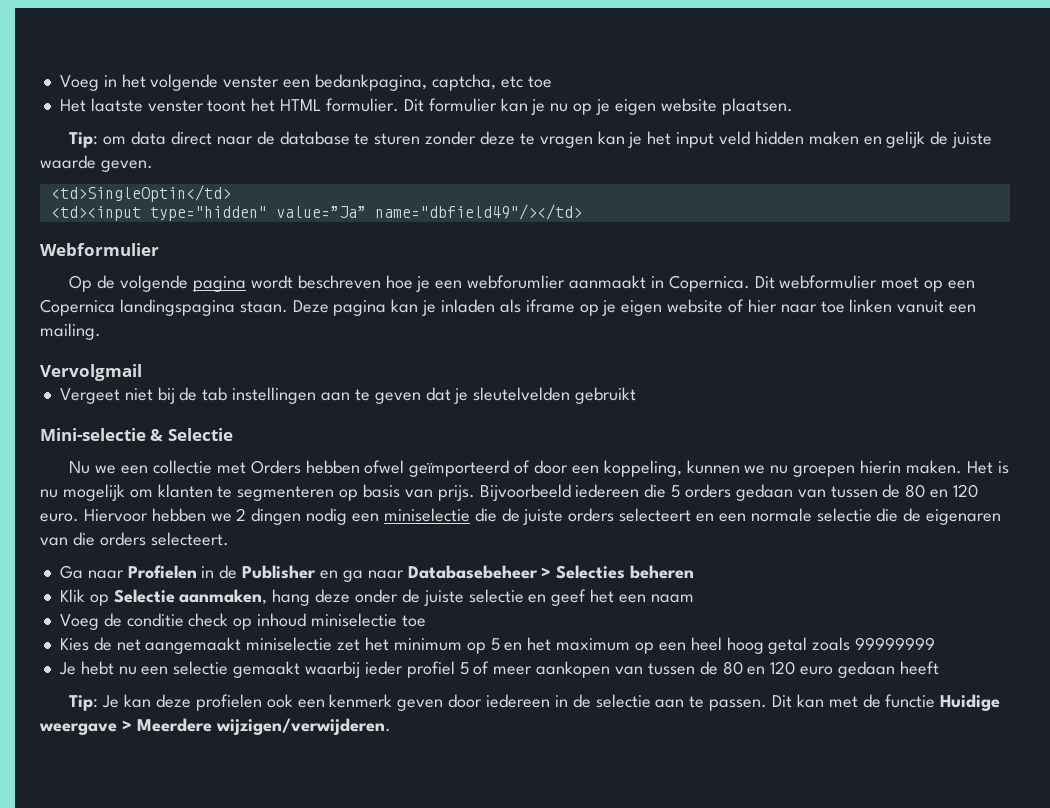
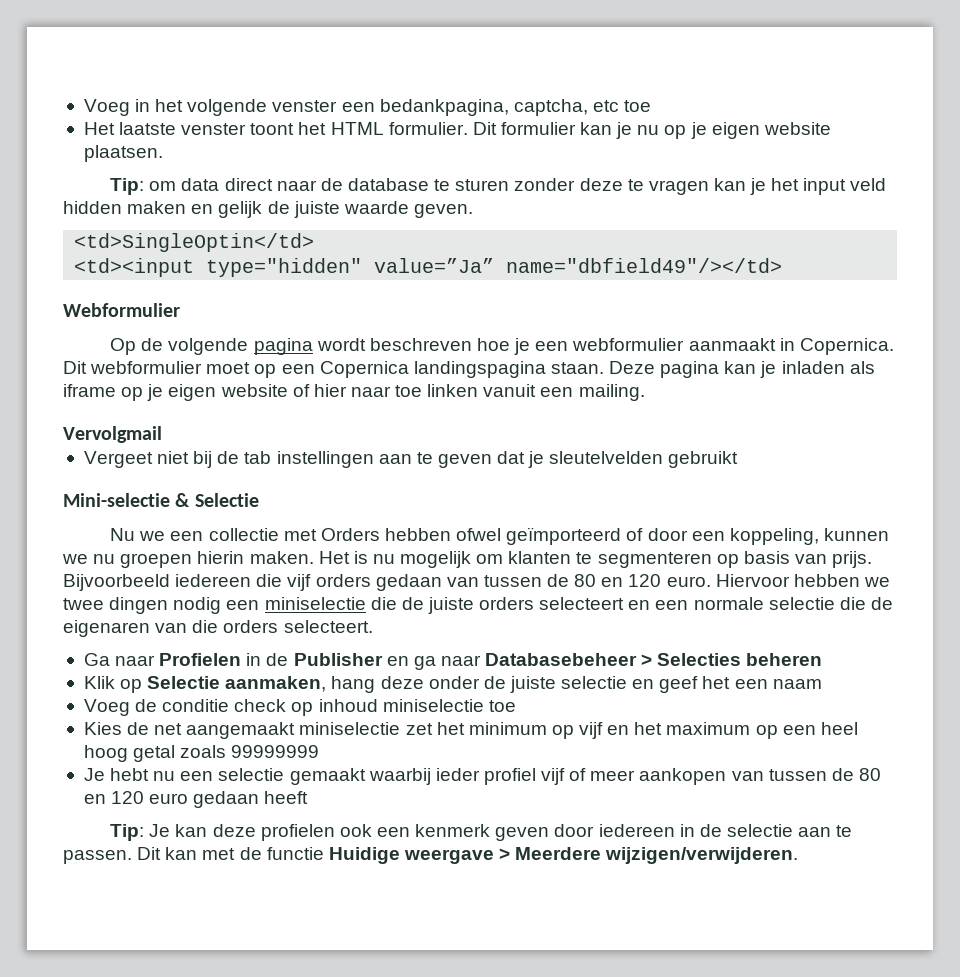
[467,275,566,289] webforumlier -> [572,338,685,351] webformulier
[671,485,681,498] 5 -> [287,574,312,591] vijf
[236,508,247,521] 2 -> [63,598,104,610] twee
[490,638,500,651] 5 -> [579,722,604,739] vijf
[459,662,469,675] 5 -> [541,768,566,785] vijf

